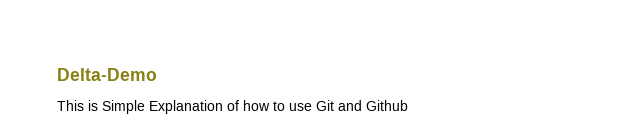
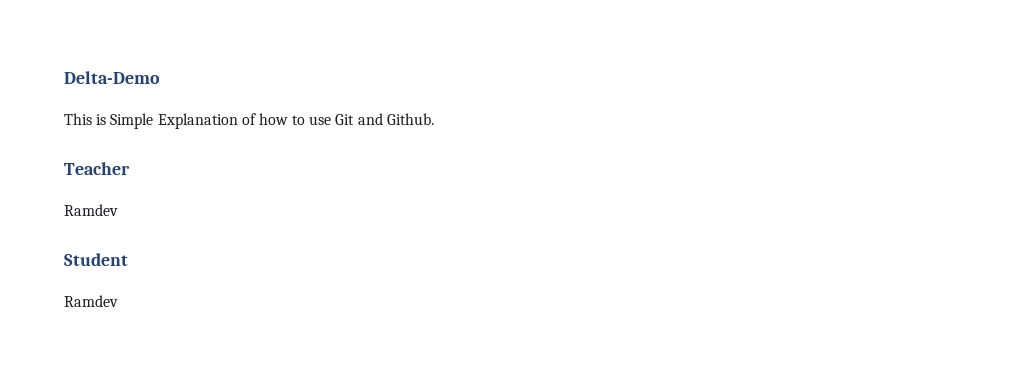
[366,100,408,111] Github -> [386,113,434,125] [64,162,130,175] [64,204,118,216] [64,253,128,266] [64,295,118,307] Github. // Teacher // Ramdev // Student // Ramdev

